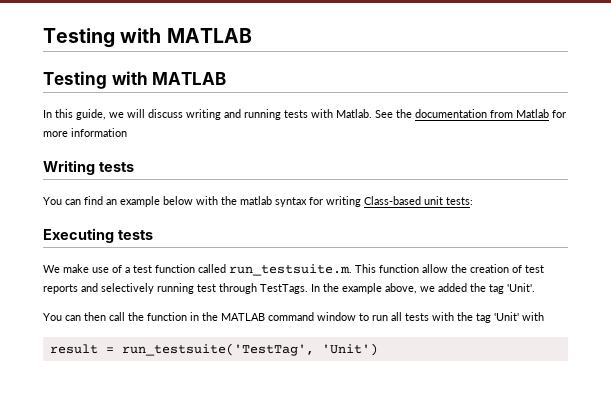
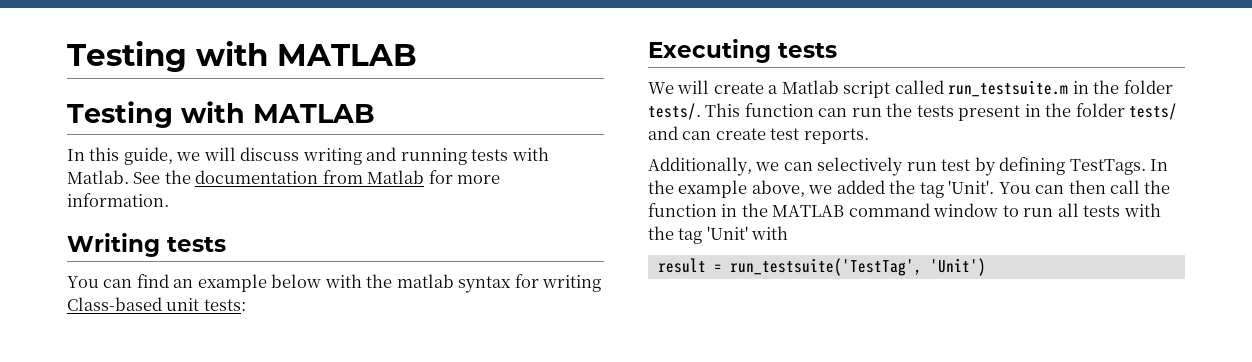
[71,128,127,137] information -> [67,193,169,207] information.
[63,264,544,276] [43,283,257,294] make use of a test function called run_testsuite.m. This function allow the creation of test reports and selectively running test through -> [677,80,1173,98] [648,103,1178,121] [648,126,869,144] [648,157,1066,176] will create a Matlab script called run_testsuite.m in the folder tests/. This function can run the tests present in the folder tests/ and can create test reports. // Additionally, we can selectively run test by defining
(535, 287) // -> (995, 187) none

